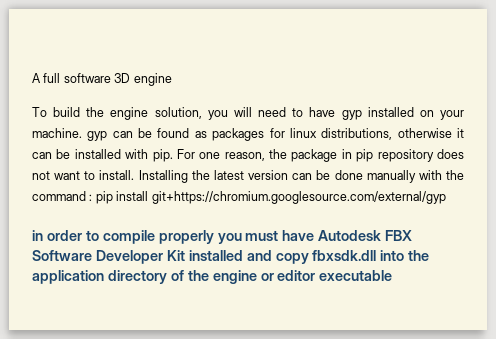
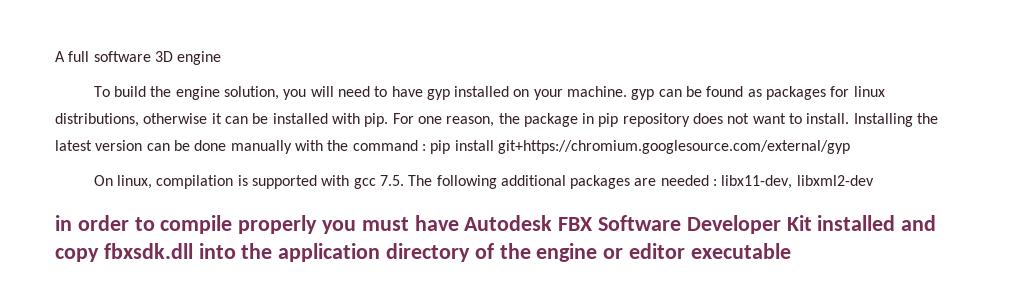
(446, 197) none -> [93,175,874,189] // On linux, compilation is supported with gcc 7.5. The following additional packages are needed : libx11-dev, libxml2-dev

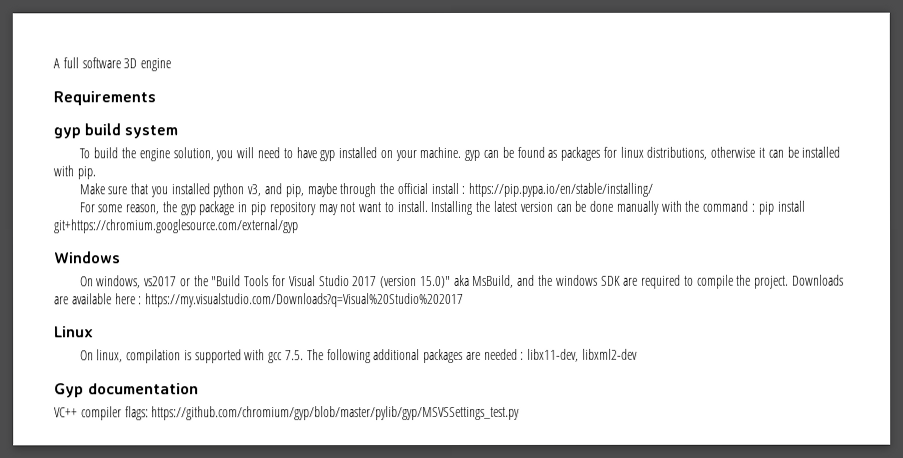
(222, 58) none -> [53,91,156,106] [53,123,179,139] // Requirements // gyp build system
[392,113,442,124] For one -> [78,182,654,198] [78,202,123,213] // Make sure that you installed python v3, and pip, maybe through the official install : https://pip.pypa.io/en/stable/installing/ // For some
(520, 118) none -> [179,204,196,216] gyp
[693,113,724,124] does -> [317,204,338,216] may
(850, 147) none -> [54,251,121,264] [79,274,844,289] [54,292,465,308] [54,326,94,338] // Windows // On windows, vs2017 or the "Build Tools for Visual Studio 2017 (version 15.0)" aka MsBuild, and the windows SDK are required to compile the project. Downloads are available here : https://my.visualstudio.com/Downloads?q=Visual%20Studio%202017 // Linux
[55,215,937,234] [55,243,791,262] in order to compile properly you must have Autodesk FBX Software Developer Kit installed and copy fbxsdk.dll into the application directory of the engine or editor executable -> [54,383,199,398] [54,405,521,421] Gyp documentation // VC++ compiler flags: https://github.com/chromium/gyp/blob/master/pylib/gyp/MSVSSettings_test.py

